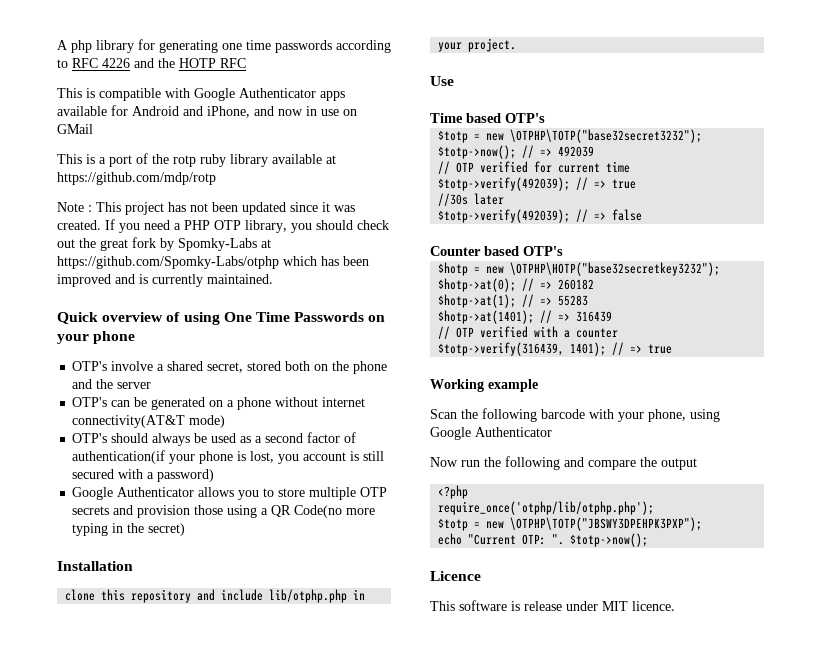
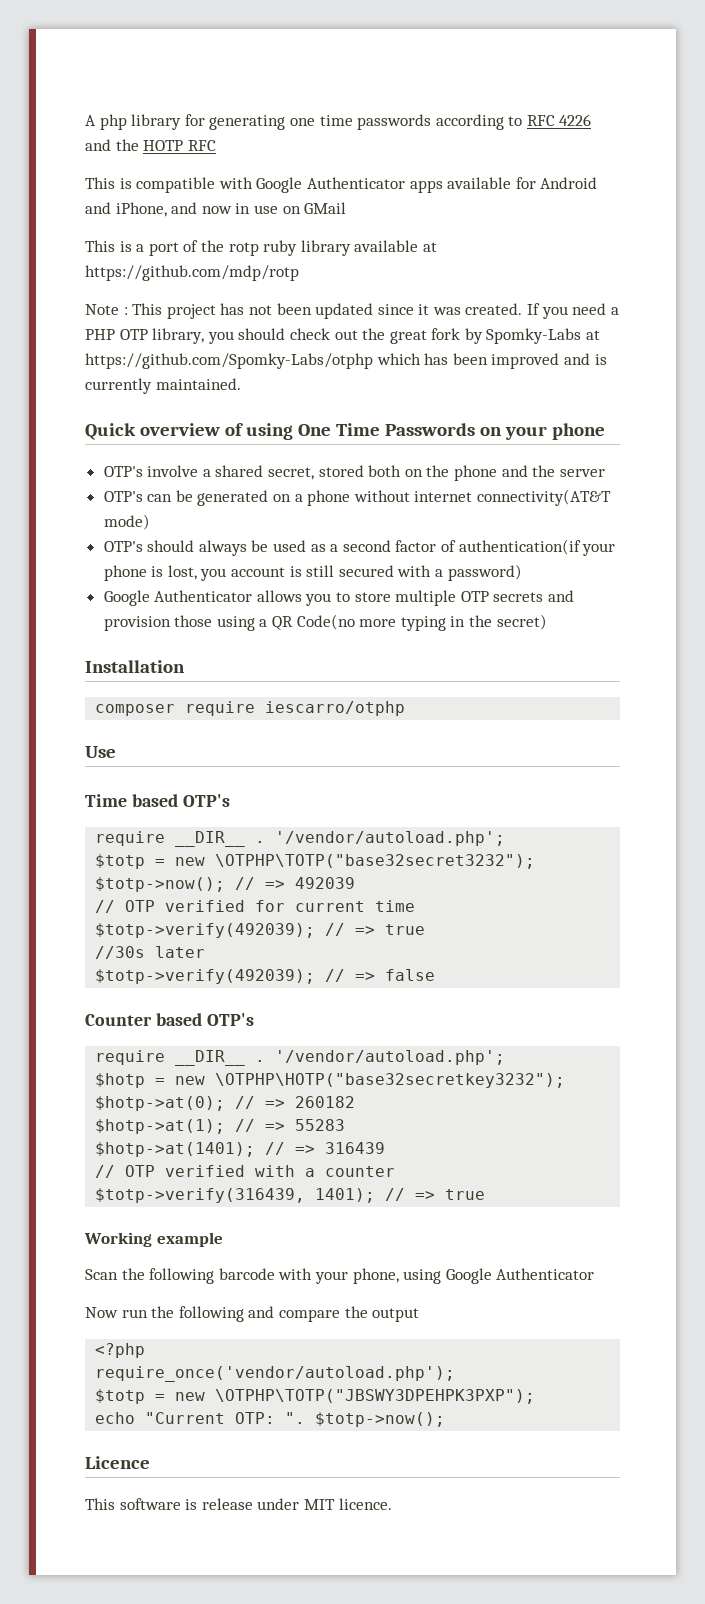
[65,589,366,603] [438,38,517,52] clone this repository and include lib/otphp.php in your project. -> [95,701,406,716] composer require iescarro/otphp
(545, 118) none -> [95,831,506,847] // require __DIR__ . '/vendor/autoload.php';
(563, 251) none -> [95,1050,506,1066] // require __DIR__ . '/vendor/autoload.php';
[438,501,655,515] require_once('otphp/lib/otphp.php'); -> [95,1366,456,1382] require_once('vendor/autoload.php');

